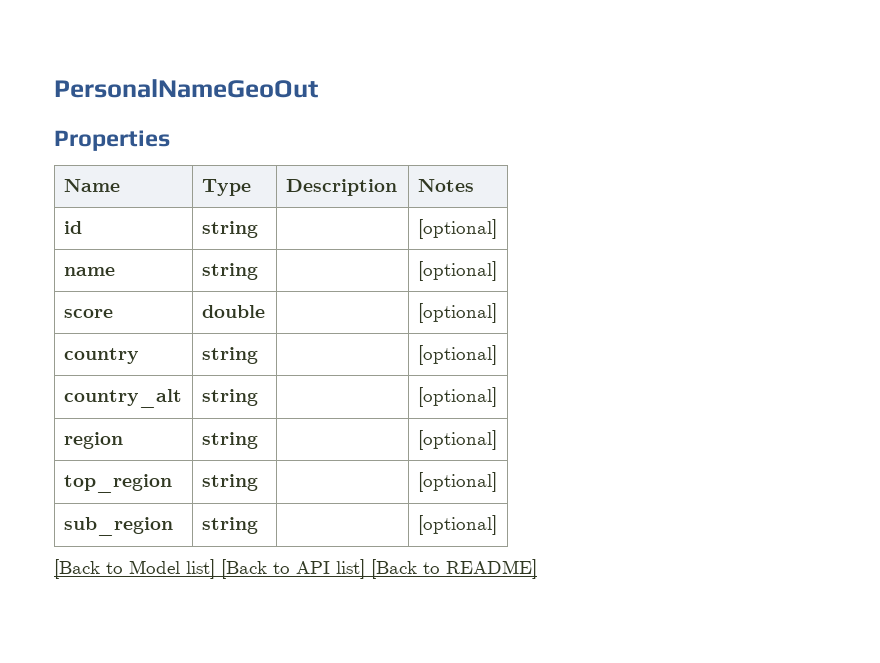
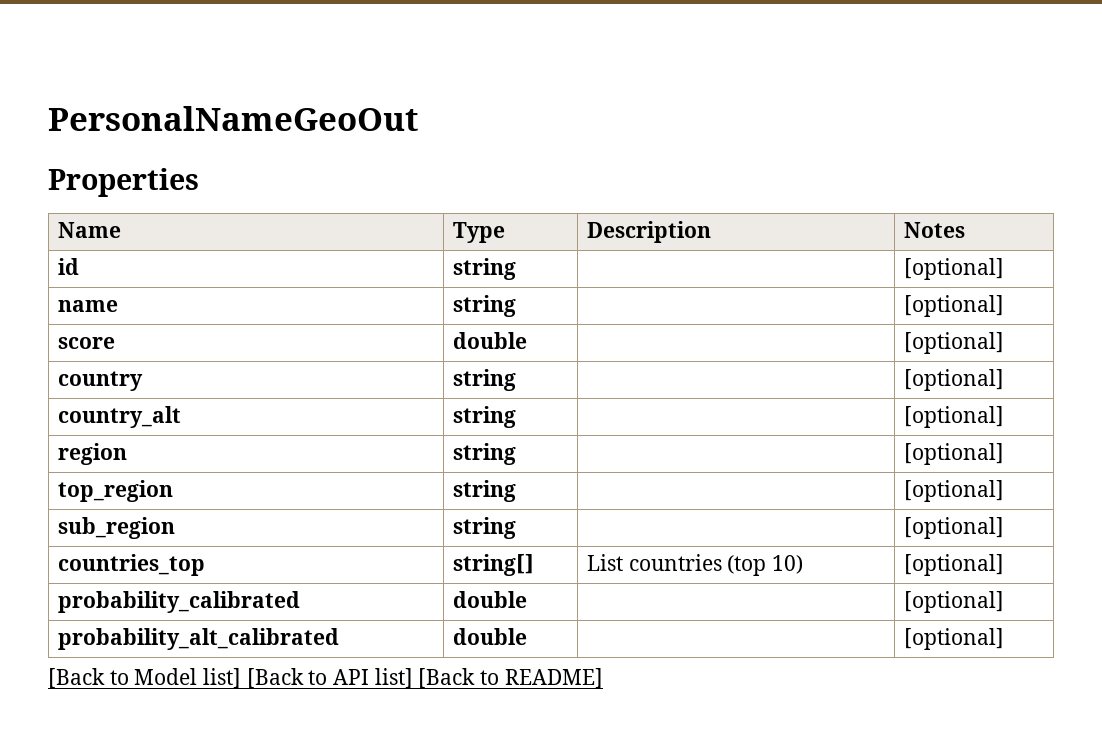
(497, 525) none -> [58,554,206,576] [453,554,535,576] [587,554,804,576] [904,554,1005,576] [58,591,301,613] [453,591,528,608] [904,591,1005,613] [58,628,340,650] [453,628,528,645] [904,628,1005,650] // countries_top | string[] | List countries (top 10) | [optional] // probability_calibrated | double | | [optional] // probability_alt_calibrated | double | | [optional]

